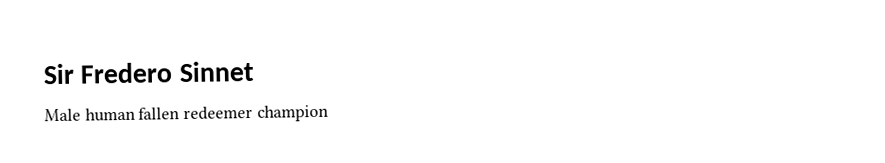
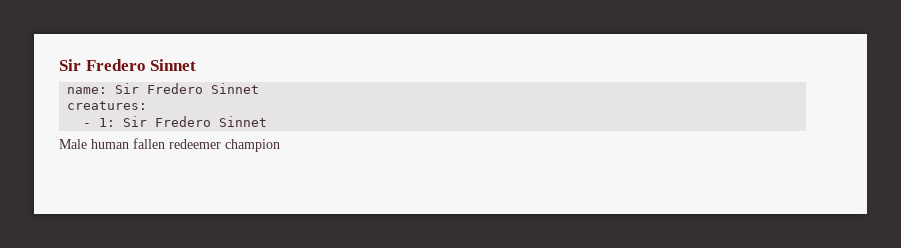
[43,60,254,85] Sir Fredero Sinnet -> [59,59,197,71] [67,83,260,94] [67,101,148,110] [83,116,268,127] Sir Fredero Sinnet // name: Sir Fredero Sinnet // creatures: // - 1: Sir Fredero Sinnet

